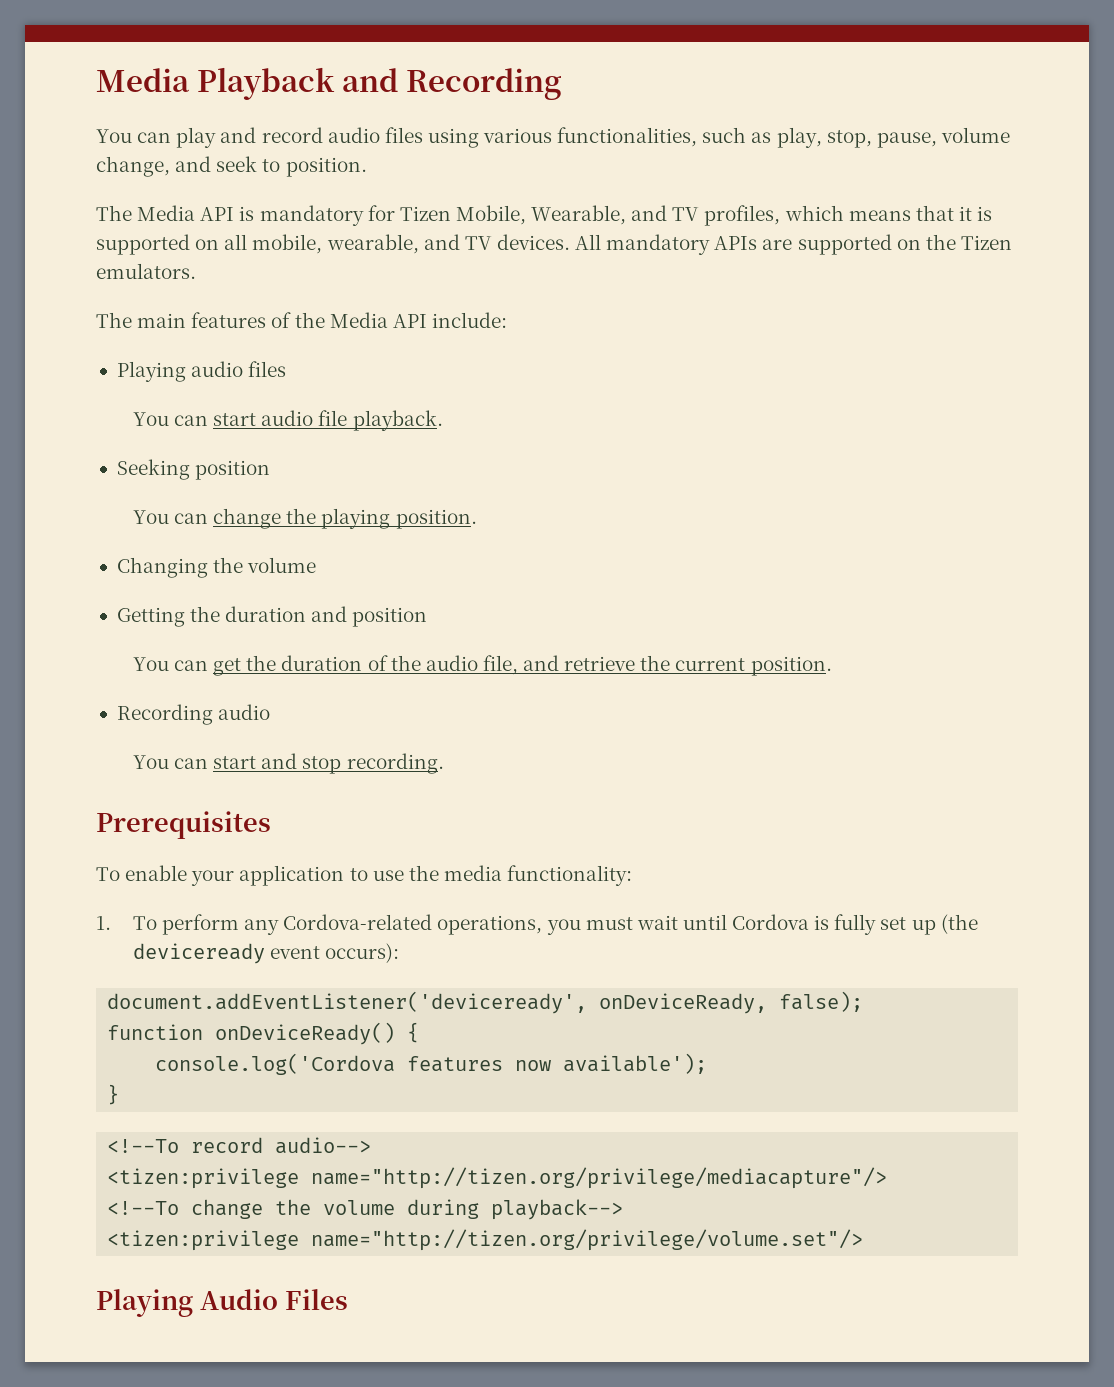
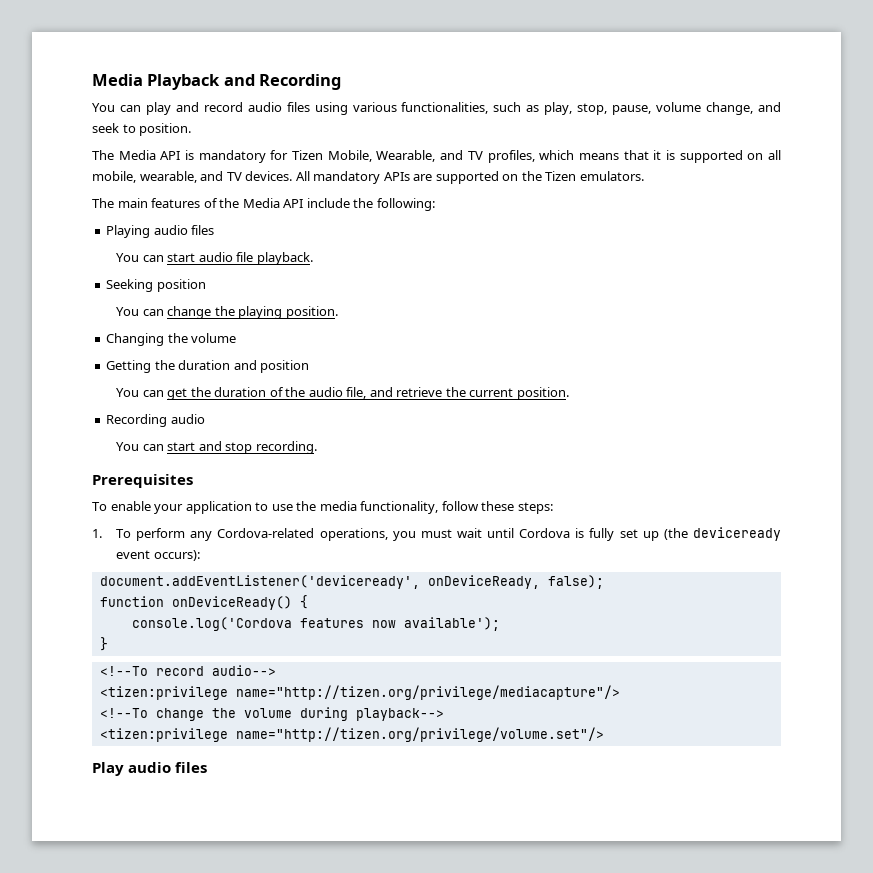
[431,312,507,328] include: -> [306,198,435,211] include the following:
[507,865,633,886] functionality: -> [360,501,553,514] functionality, follow these steps:
[96,1289,348,1317] Playing Audio Files -> [92,762,208,776] Play audio files

